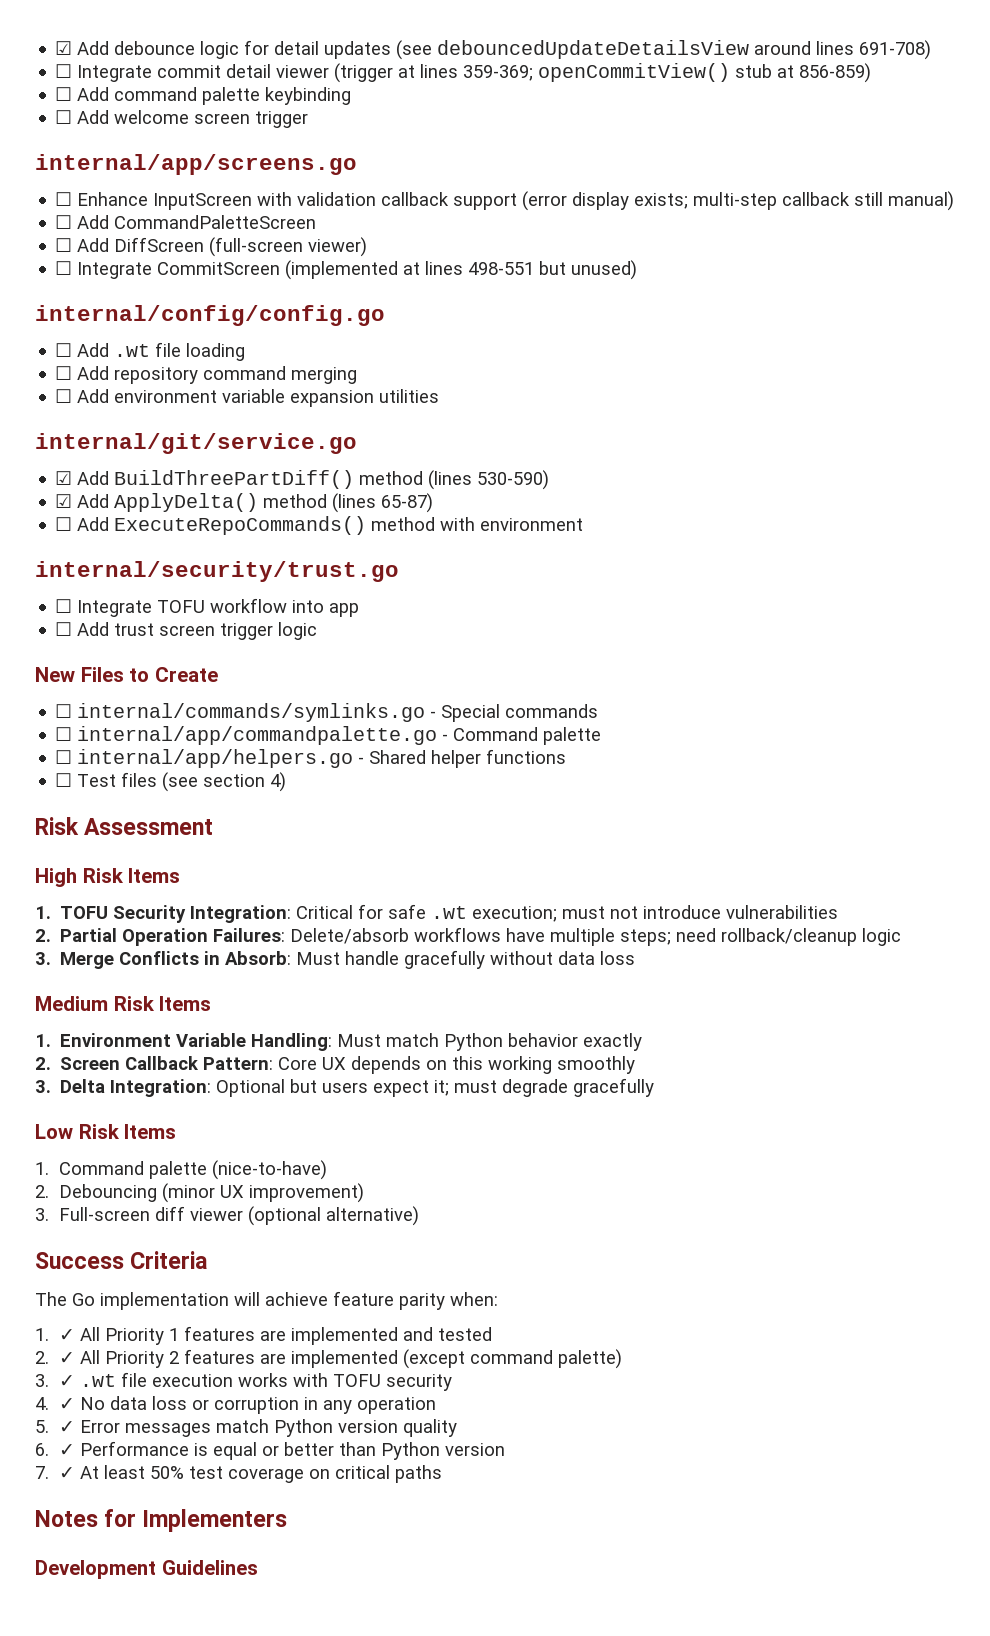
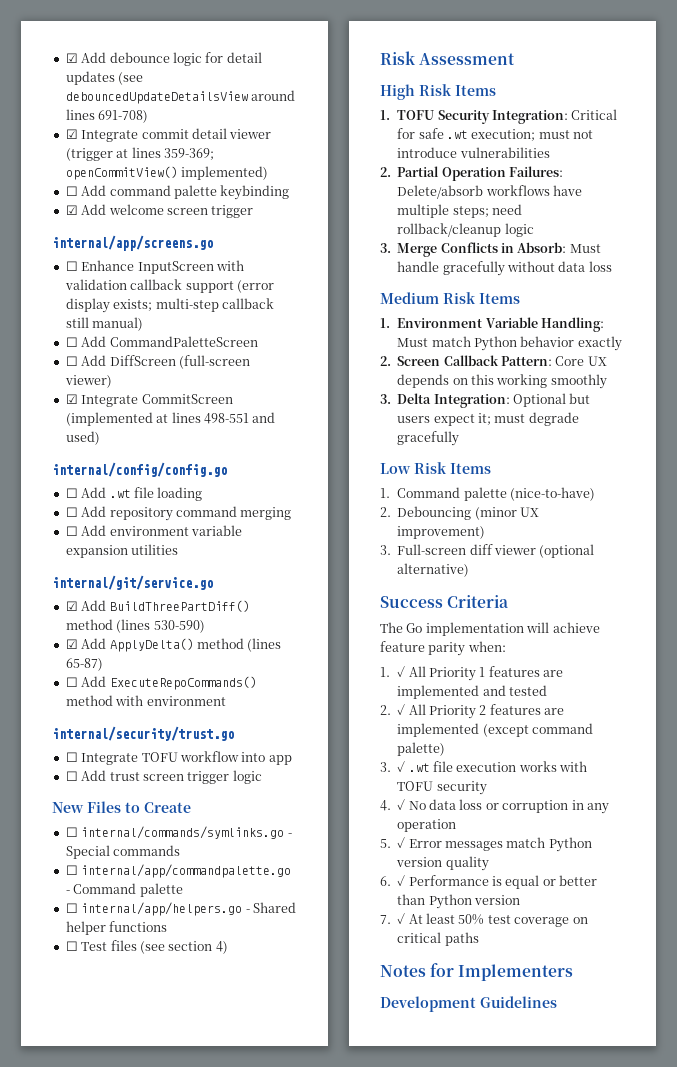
[55,64,73,78] ☐ -> [65,129,78,139] ☑
[735,63,872,83] stub at 856-859) -> [181,166,269,180] implemented)
[55,110,73,124] ☐ -> [65,205,78,215] ☑
[55,261,73,275] ☐ -> [65,394,78,404] ☑
[539,260,638,280] but unused) -> [252,412,276,423] [65,431,100,445] and used)

